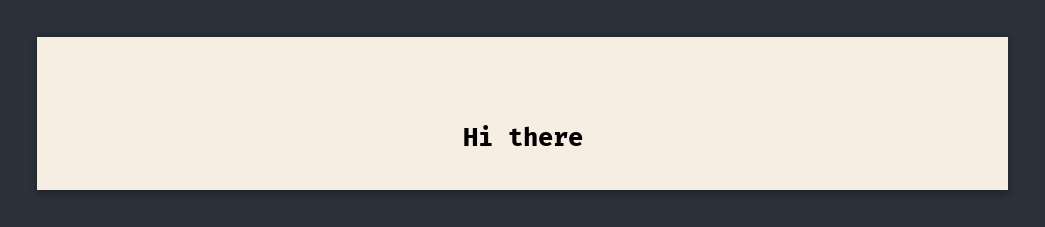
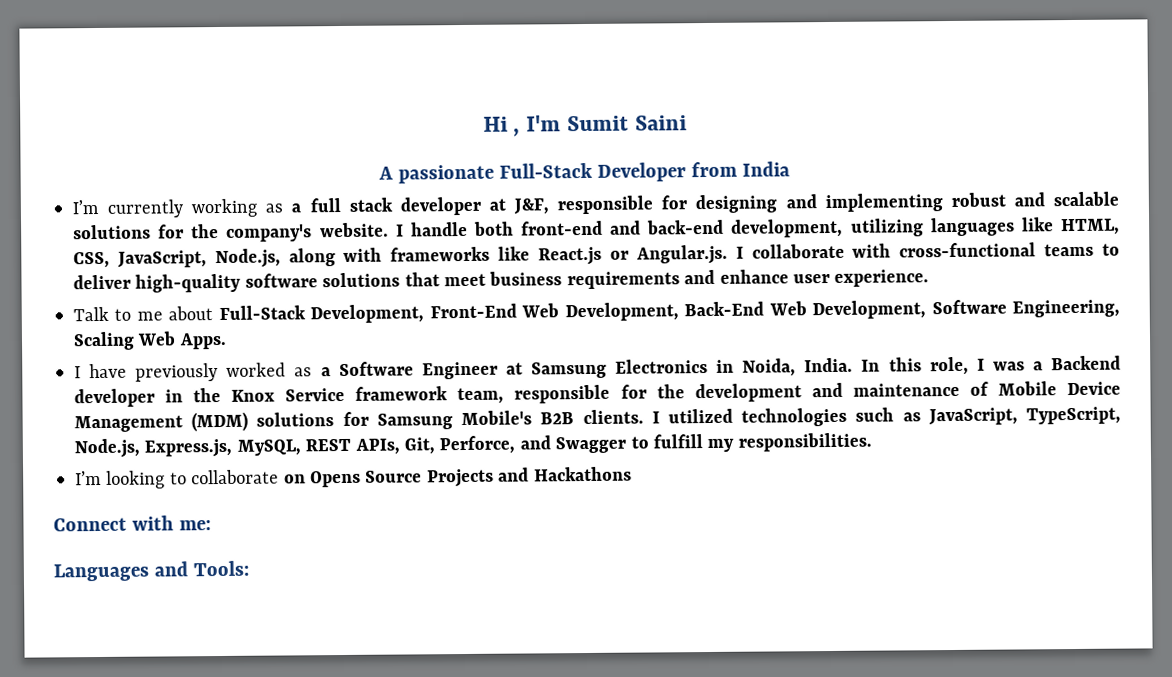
[507,126,583,146] there -> [513,115,687,137] [378,161,790,184] [72,191,1119,218] [73,217,1120,242] [73,242,1120,269] [73,269,930,293] [73,299,1120,324] [73,331,227,351] [74,355,1122,382] [74,381,1122,408] [74,406,1121,433] [74,432,872,459] [75,466,632,489] [53,515,211,532] [53,560,249,582] , I'm Sumit Saini // A passionate Full-Stack Developer from India // I’m currently working as a full stack developer at J&F, responsible for designing and implementing robust and scalable solutions for the company's website. I handle both front-end and back-end development, utilizing languages like HTML, CSS, JavaScript, Node.js, along with frameworks like React.js or Angular.js. I collaborate with cross-functional teams to deliver high-quality software solutions that meet business requirements and enhance user experience. // Talk to me about Full-Stack Development, Front-End Web Development, Back-End Web Development, Software Engineering, Scaling Web Apps. // I have previously worked as a Software Engineer at Samsung Electronics in Noida, India. In this role, I was a Backend developer in the Knox Service framework team, responsible for the development and maintenance of Mobile Device Management (MDM) solutions for Samsung Mobile's B2B clients. I utilized technologies such as JavaScript, TypeScript, Node.js, Express.js, MySQL, REST APIs, Git, Perforce, and Swagger to fulfill my responsibilities. // I’m looking to collaborate on Opens Source Projects and Hackathons // Connect with me: // Languages and Tools:

